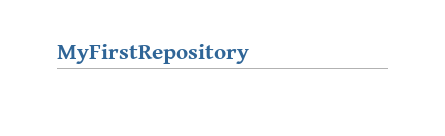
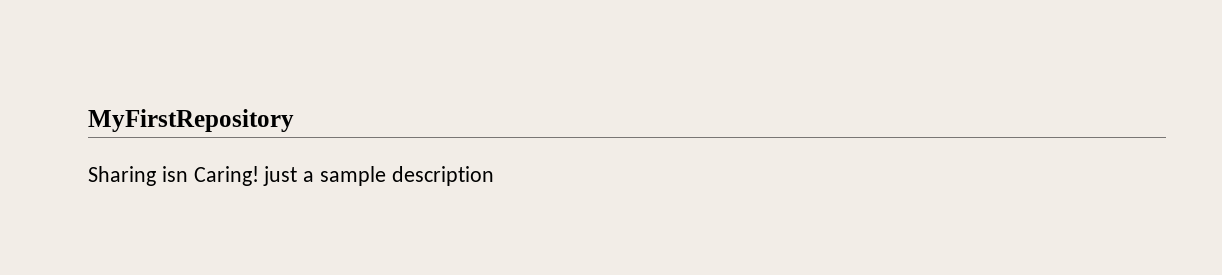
(249, 54) none -> [88,166,494,186] // Sharing isn Caring! just a sample description

